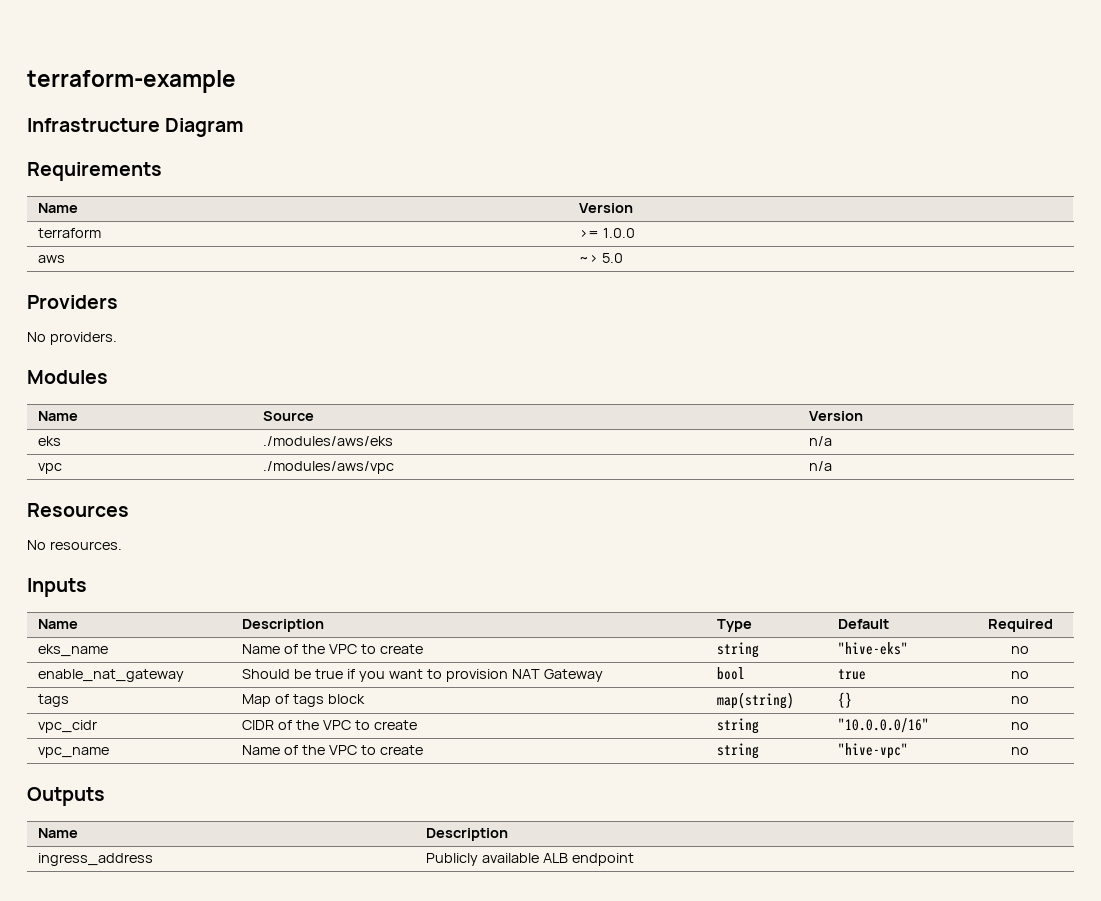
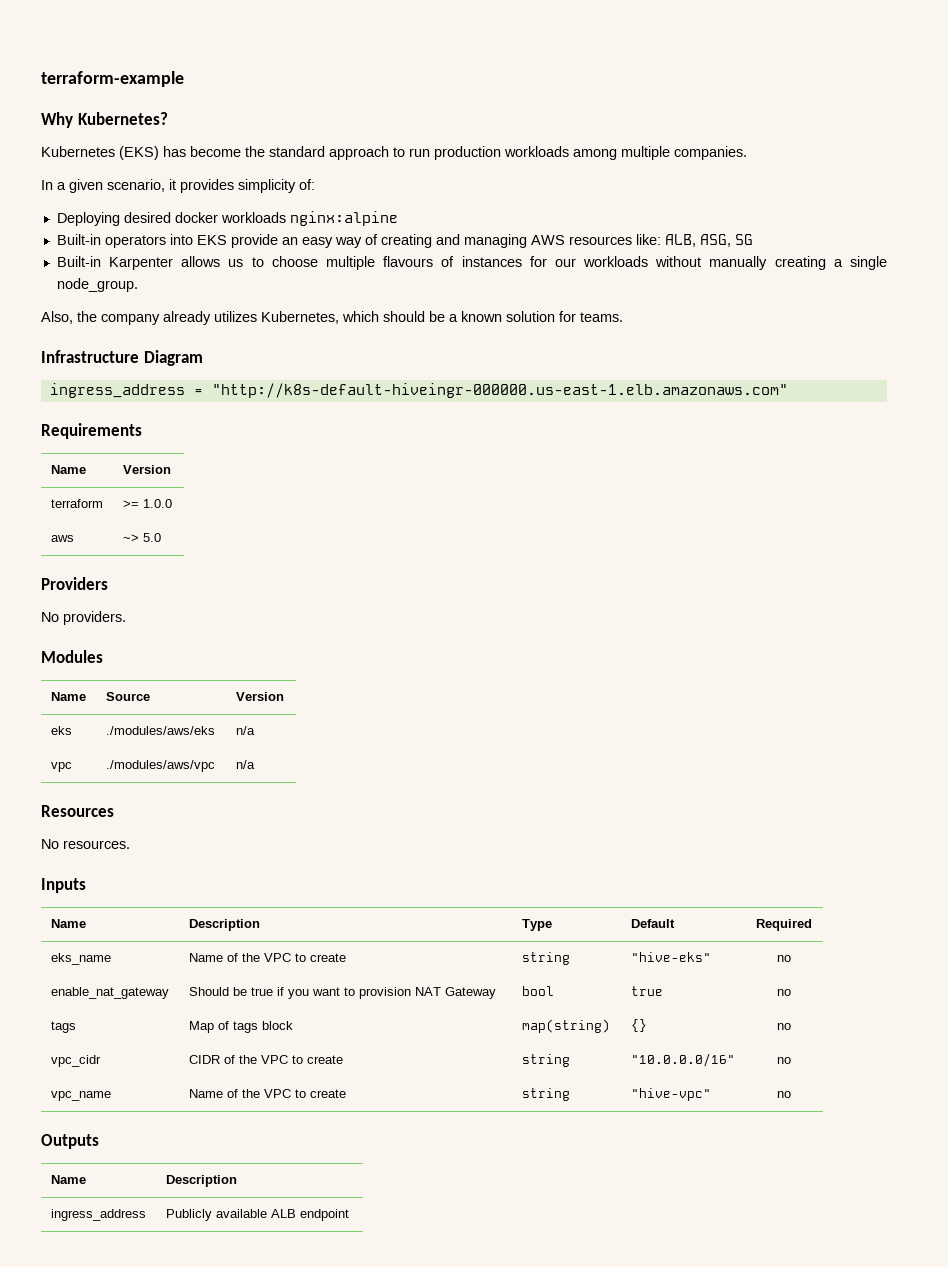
(236, 81) none -> [41,112,168,128] [41,146,747,160] [41,179,315,193] [56,211,398,226] [56,234,753,248] [56,256,887,270] [56,278,138,292] [41,311,623,325] // Why Kubernetes? // Kubernetes (EKS) has become the standard approach to run production workloads among multiple companies. // In a given scenario, it provides simplicity of: // Deploying desired docker workloads nginx:alpine // Built-in operators into EKS provide an easy way of creating and managing AWS resources like: ALB, ASG, SG // Built-in Karpenter allows us to choose multiple flavours of instances for our workloads without manually creating a single node_group. // Also, the company already utilizes Kubernetes, which should be a known solution for teams.
(245, 127) none -> [49,383,788,398] // ingress_address = "http://k8s-default-hiveingr-000000.us-east-1.elb.amazonaws.com"

